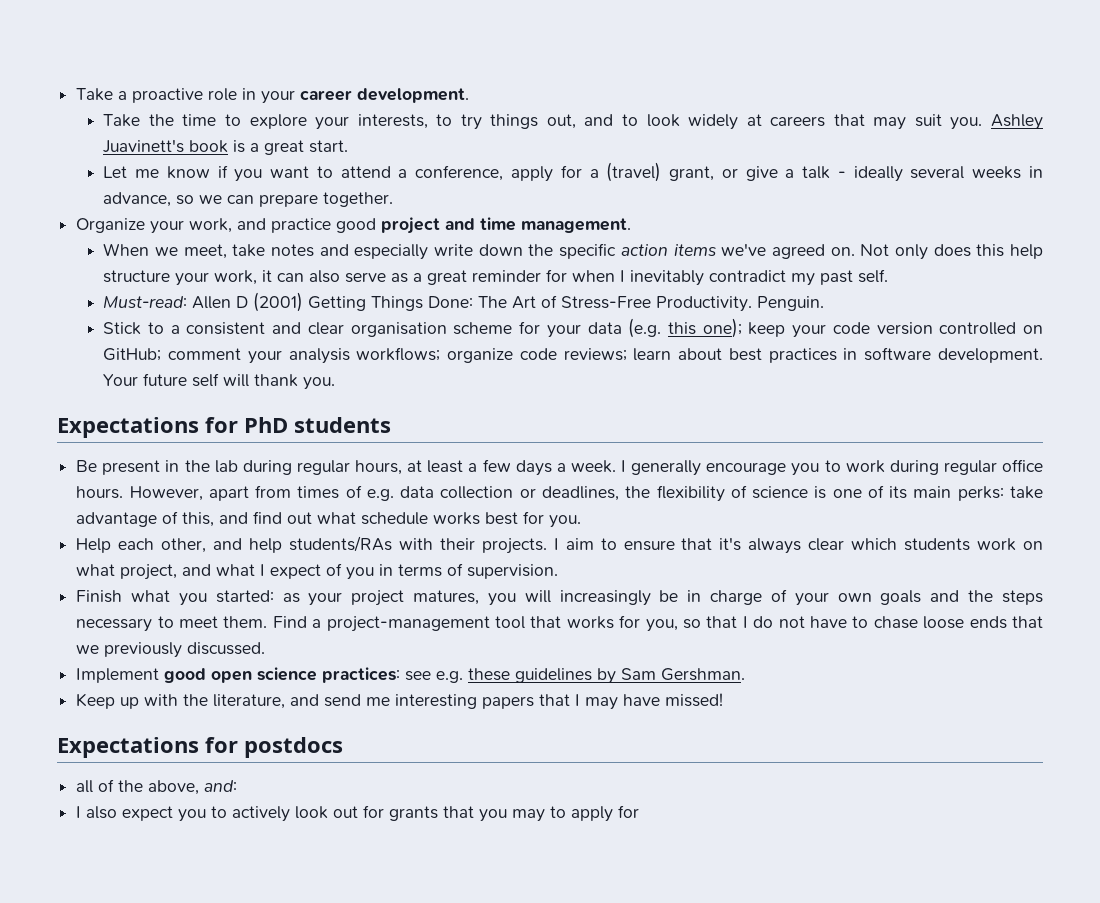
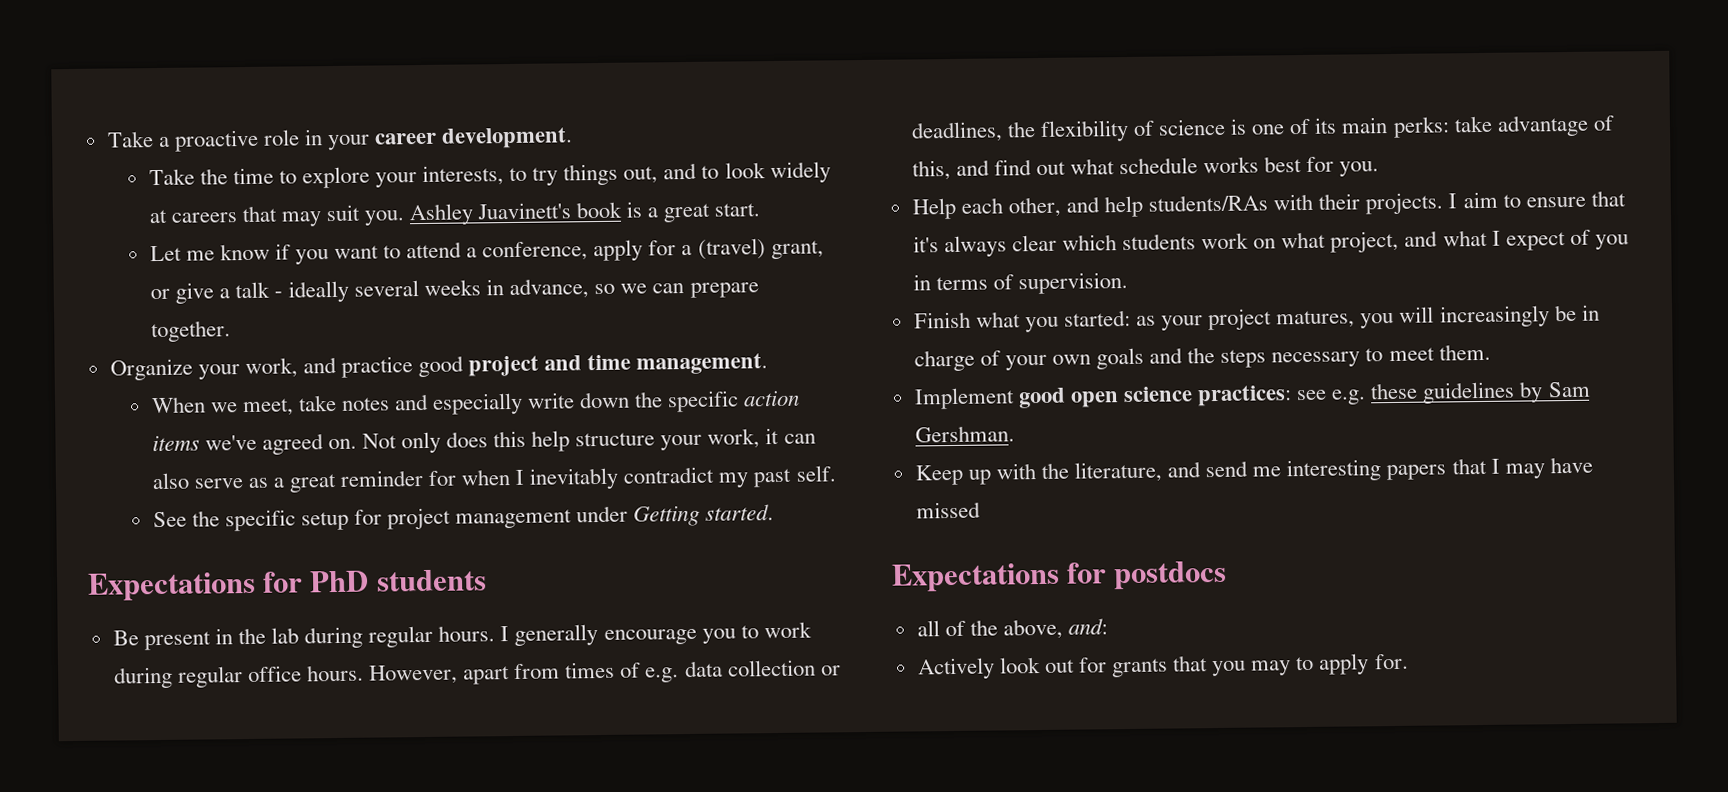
[103,292,825,312] [103,318,1044,338] [103,347,1043,364] [103,373,336,390] Must-read: Allen D (2001) Getting Things Done: The Art of Stress-Free Productivity. Penguin. // Stick to a consistent and clear organisation scheme for your data (e.g. this one); keep your code version controlled on GitHub; comment your analysis workflows; organize code reviews; learn about best practices in software development. Your future self will thank you. -> [152,504,775,532] See the specific setup for project management under Getting started.
[355,459,616,476] hours, at least a few days a week. -> [438,625,496,642] hours.
[272,615,1043,632] [76,642,266,658] Find a project-management tool that works for you, so that I do not have to chase loose ends that we previously discussed. -> (1491, 352) none
[665,693,724,707] missed! -> [915,501,981,519] missed
[76,806,291,822] I also expect you to actively -> [916,657,995,680] Actively
[618,805,640,818] for -> [1373,653,1409,670] for.

